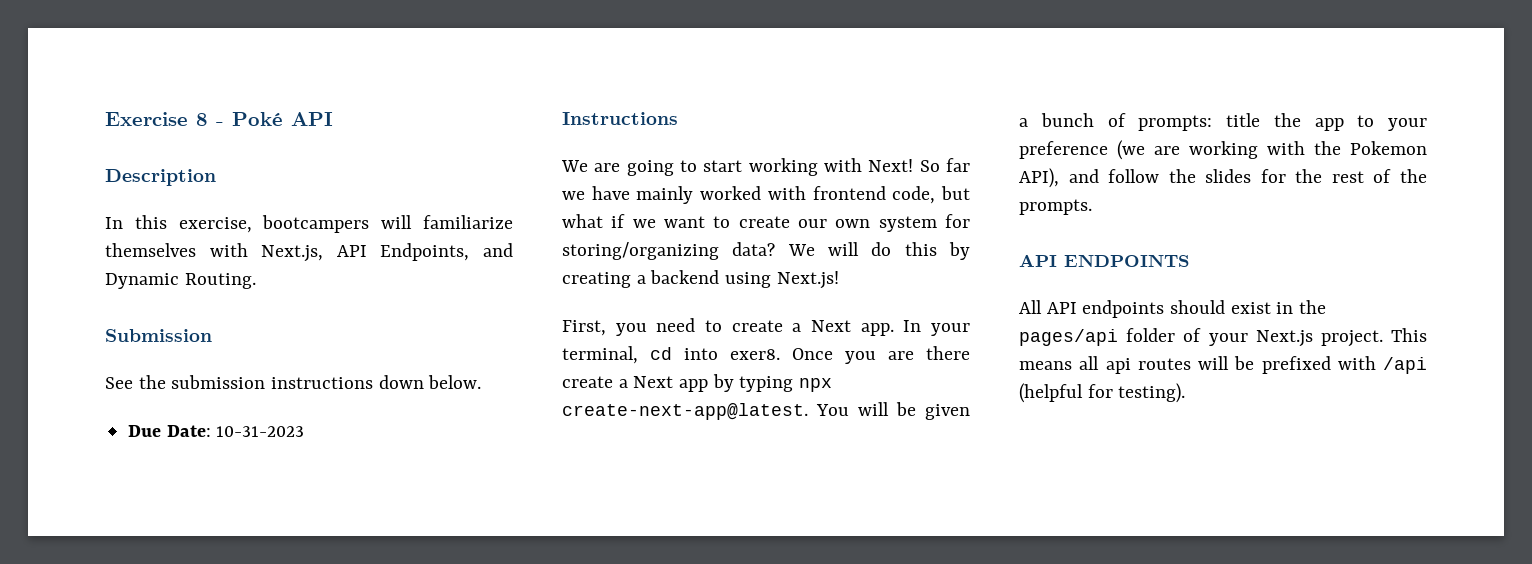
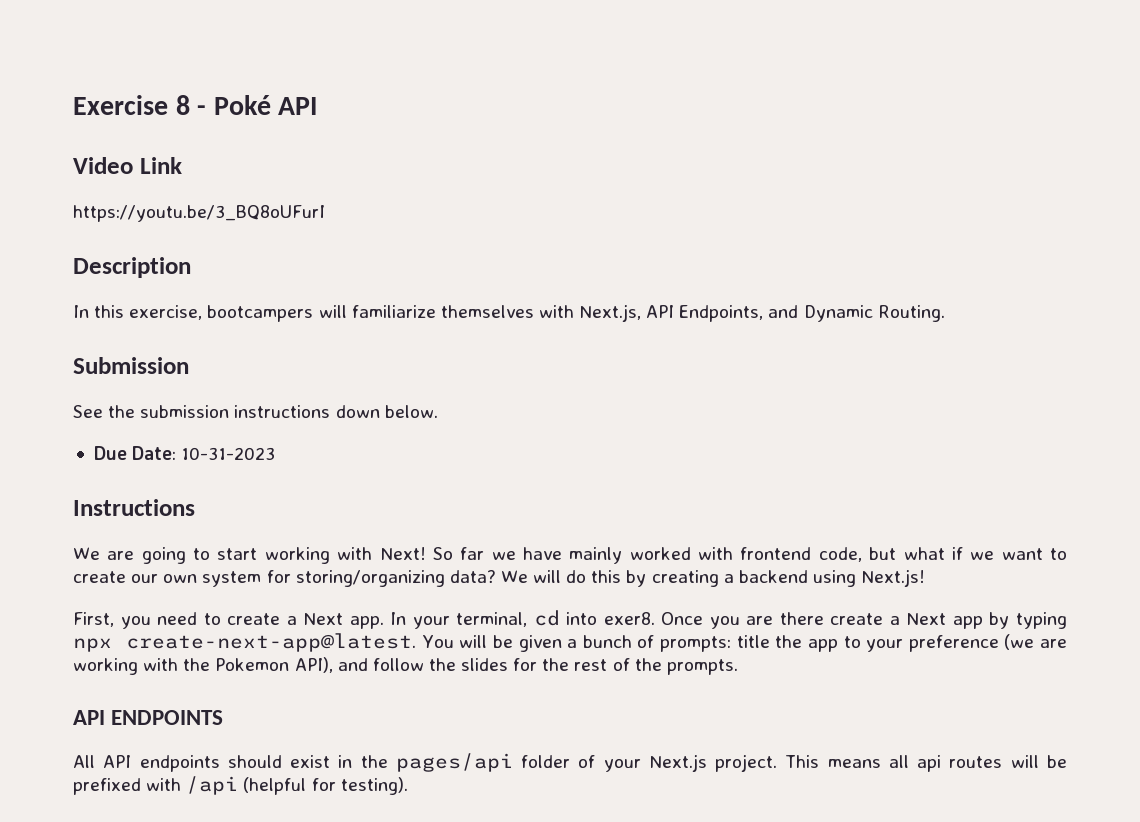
(333, 119) none -> [73,157,182,174] [73,205,325,222] // Video Link // https://youtu.be/3_BQ8oUFurI

